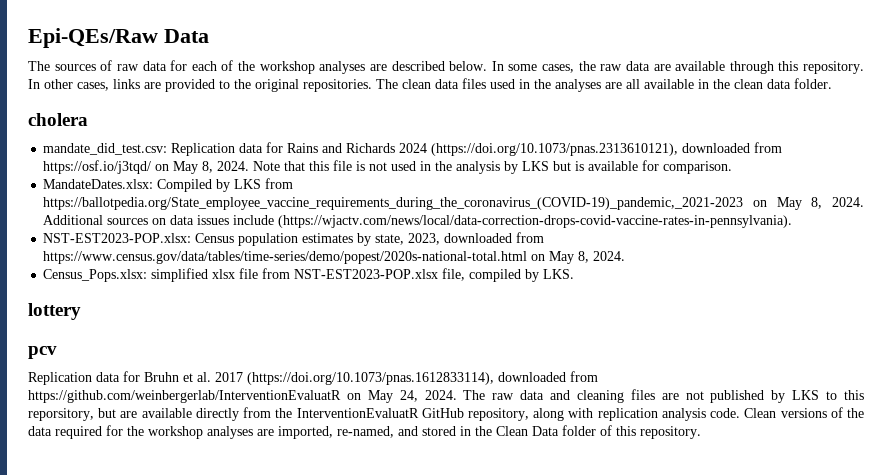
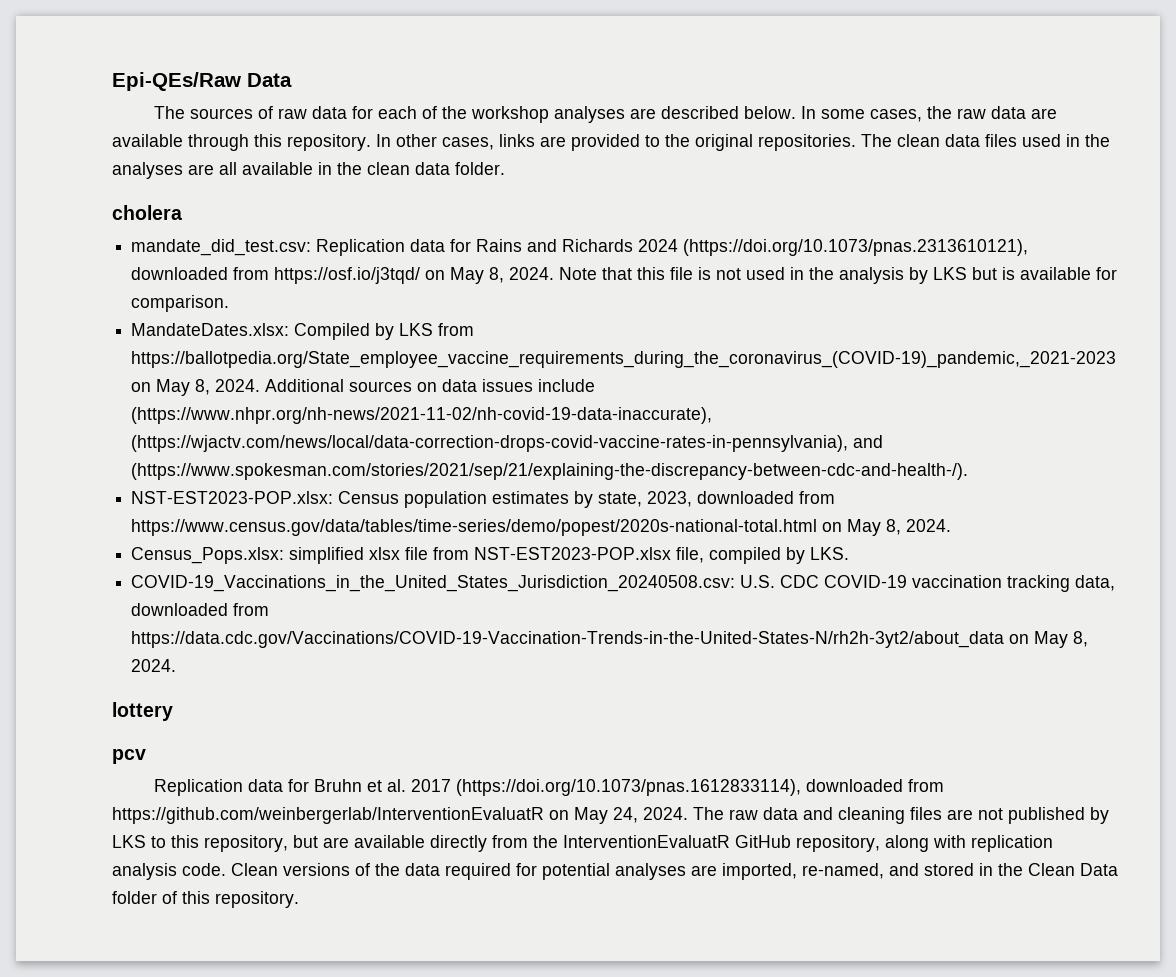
[278,215,793,228] (https://wjactv.com/news/local/data-correction-drops-covid-vaccine-rates-in-pennsylvania). -> [131,407,713,424] [131,435,884,452] [131,463,969,480] (https://www.nhpr.org/nh-news/2021-11-02/nh-covid-19-data-inaccurate), (https://wjactv.com/news/local/data-correction-drops-covid-vaccine-rates-in-pennsylvania), and (https://www.spokesman.com/stories/2021/sep/21/explaining-the-discrepancy-between-cdc-and-health-/).
(575, 274) none -> [131,575,1116,592] [131,603,270,616] [131,631,1089,648] [131,659,177,672] // COVID-19_Vaccinations_in_the_United_States_Jurisdiction_20240508.csv: U.S. CDC COVID-19 vaccination tracking data, downloaded from https://data.cdc.gov/Vaccinations/COVID-19-Vaccination-Trends-in-the-United-States-N/rh2h-3yt2/about_data on May 8, 2024.
[28,408,94,421] reporsitory, -> [204,835,288,852] repository,
[127,426,203,439] the workshop -> [542,863,610,880] potential

